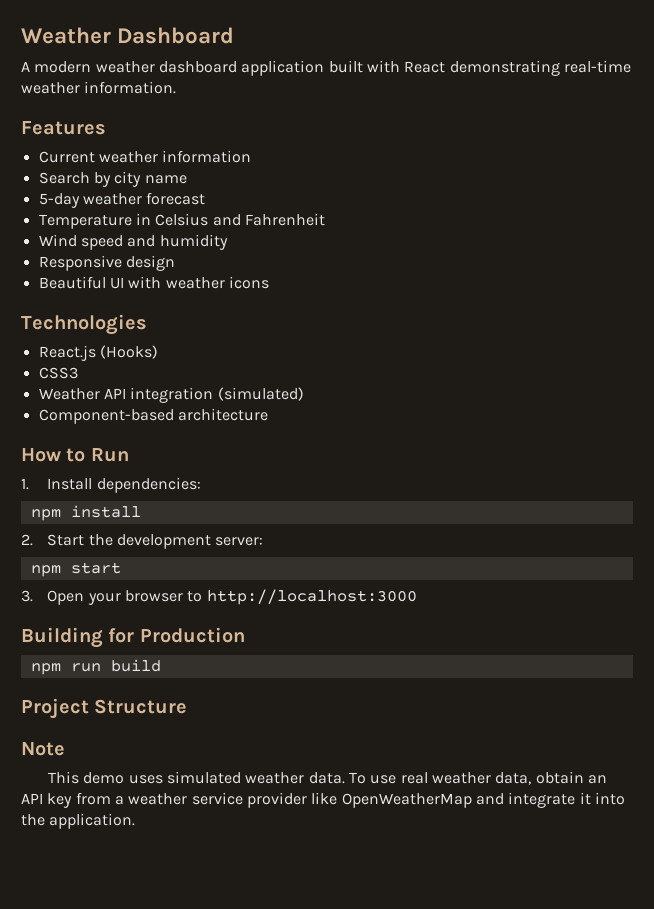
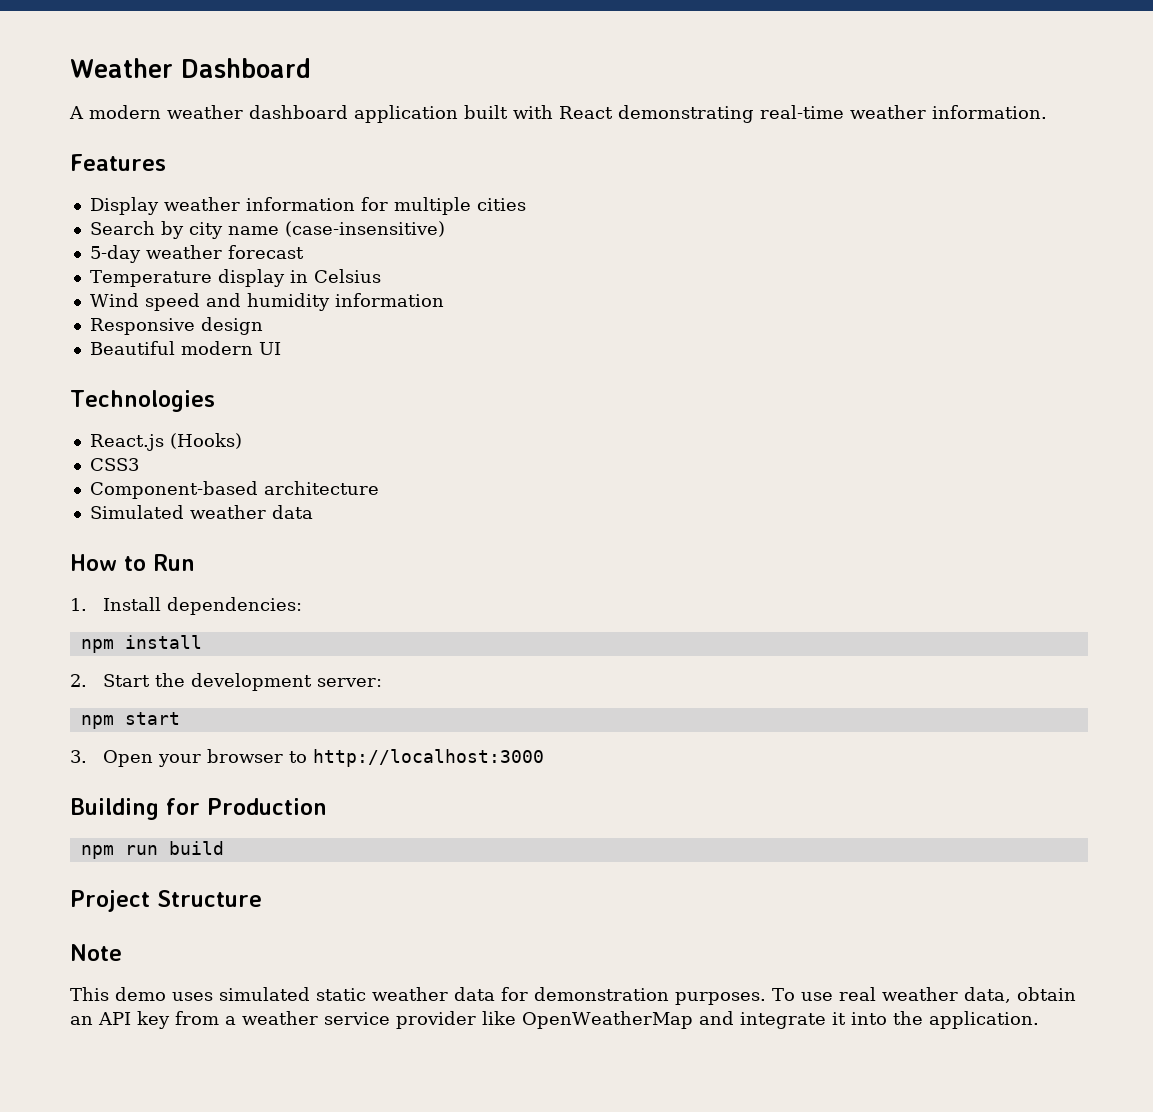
[38,151,95,163] Current -> [89,197,159,215] Display
(252, 156) none -> [360,197,526,215] for multiple cities
(187, 179) none -> [284,221,445,237] (case-insensitive)
(132, 221) none -> [217,269,285,287] display
[212,213,325,226] and Fahrenheit -> (381, 276) none
(228, 242) none -> [334,293,444,307] information
(106, 282) none -> [180,341,253,355] modern
[128,276,269,289] with weather icons -> (281, 348) none
[38,387,304,403] // Weather API integration (simulated) -> (139, 464) none
(268, 414) none -> [89,505,313,519] // Simulated weather data
[245,772,345,784] weather data. -> [316,987,766,1005] static weather data for demonstration purposes.

